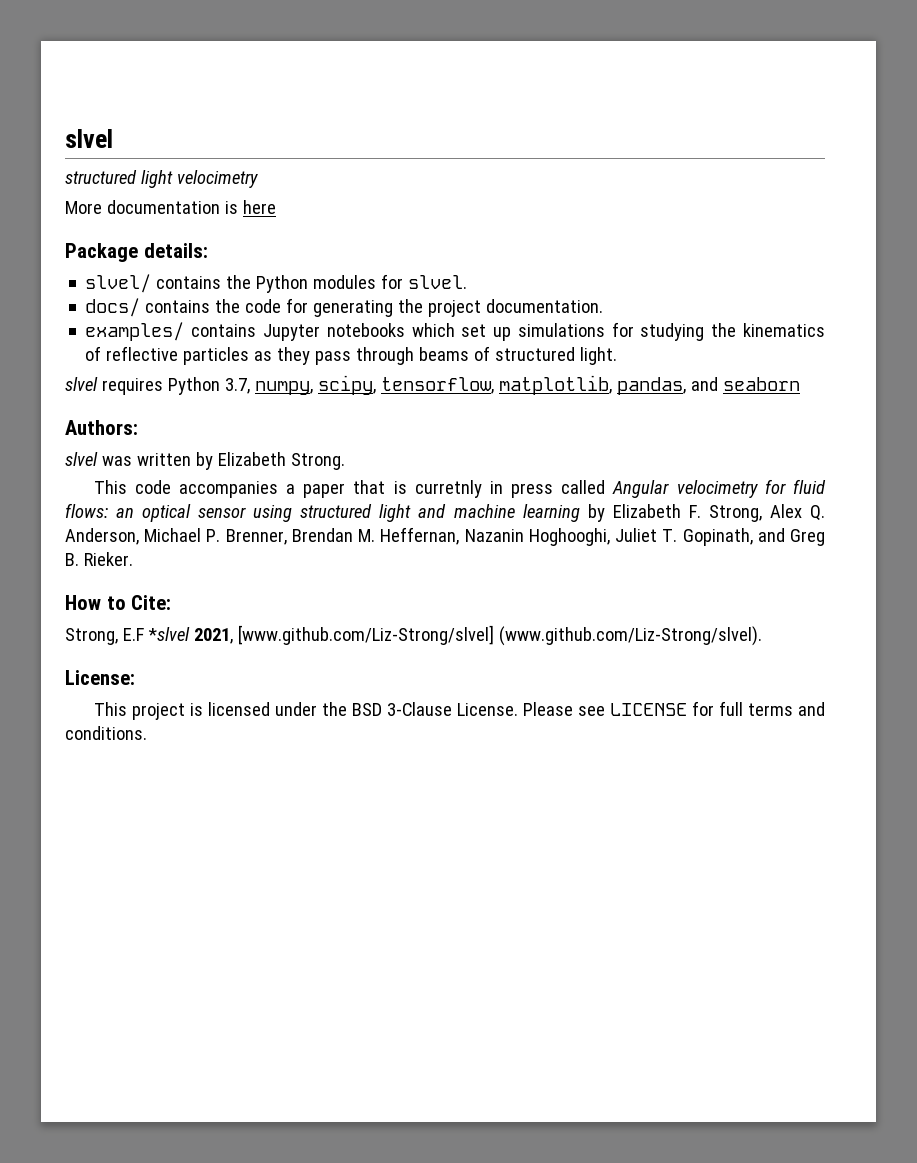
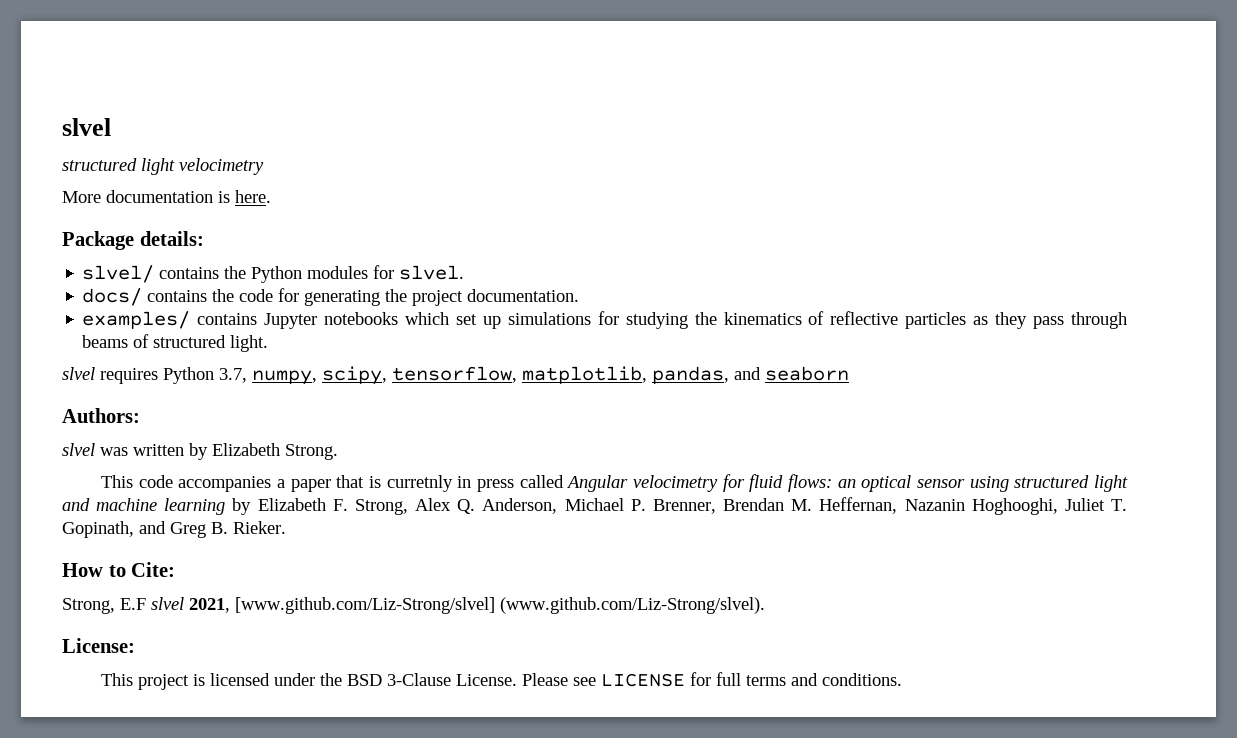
[242,200,276,214] here -> [235,190,271,203] here.
[147,627,190,641] *slvel -> [151,597,184,610] slvel

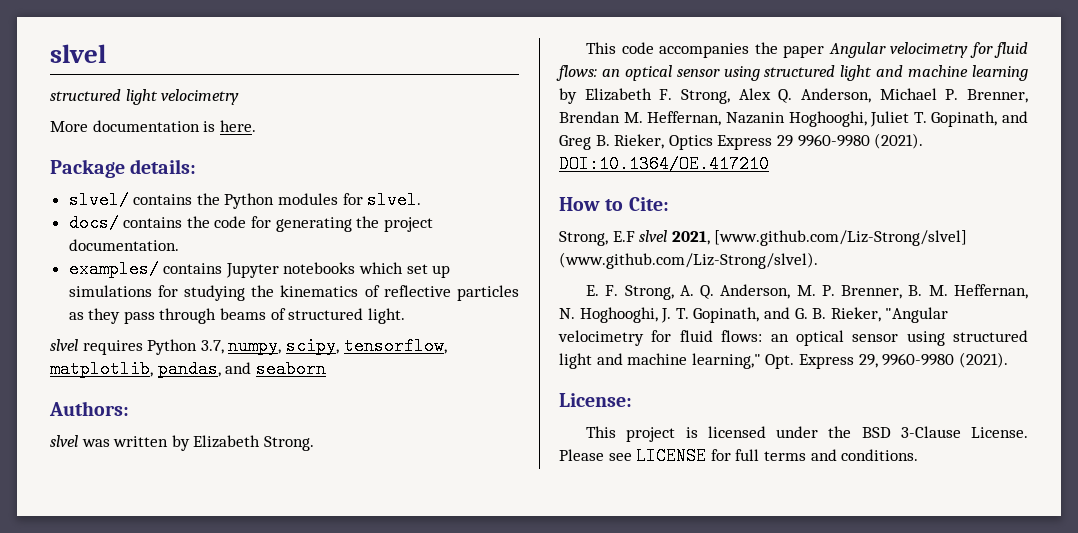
[276,475,564,492] a paper that is curretnly in press called -> [754,42,825,58] the paper
[233,521,286,534] Rieker. -> [614,133,924,150] [559,155,769,173] Rieker, Optics Express 29 9960-9980 (2021). DOI:10.1364/OE.417210
(765, 605) none -> [586,284,1028,300] [559,307,949,323] [558,330,1028,346] [559,352,1008,369] // E. F. Strong, A. Q. Anderson, M. P. Brenner, B. M. Heffernan, N. Hoghooghi, J. T. Gopinath, and G. B. Rieker, "Angular velocimetry for fluid flows: an optical sensor using structured light and machine learning," Opt. Express 29, 9960-9980 (2021).

